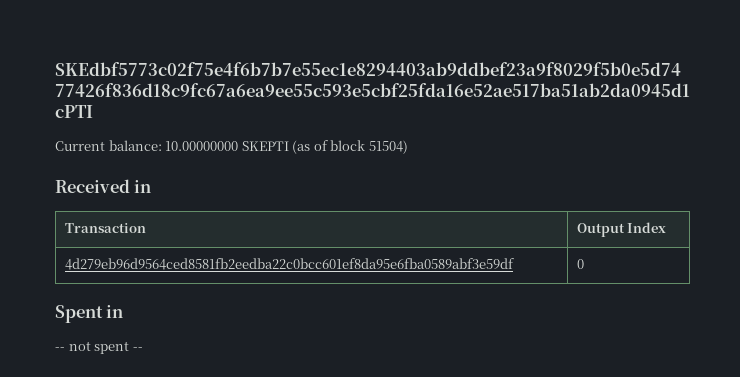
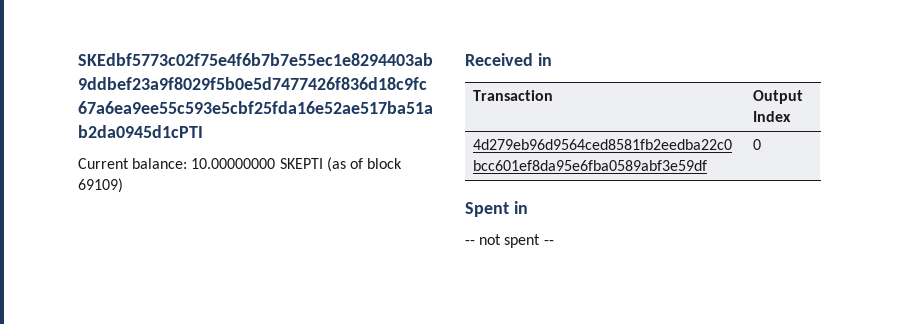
[368,140,408,154] 51504) -> [78,178,123,193] 69109)

